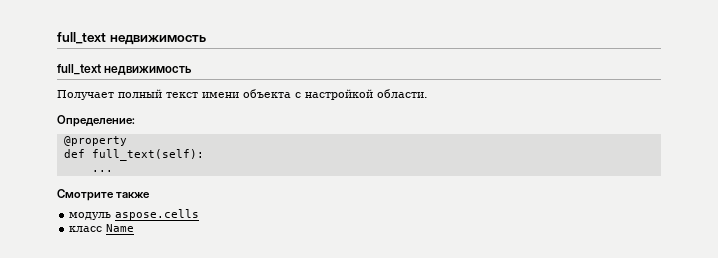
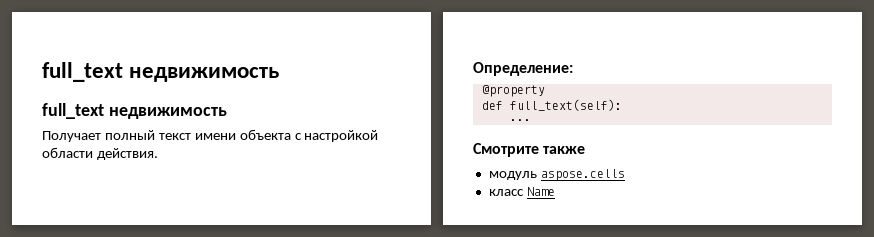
[377,89,428,98] области. -> [42,147,158,160] области действия.

